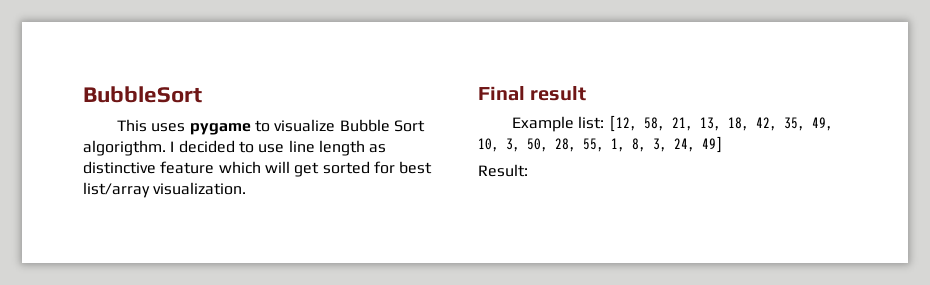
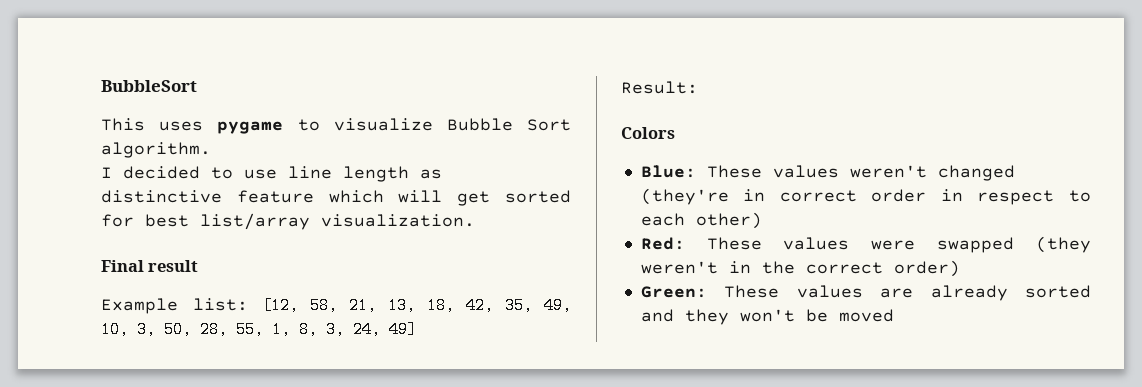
[83,140,166,156] algorigthm. -> [101,142,211,158] algorithm. //
(528, 170) none -> [621,127,675,139] [640,165,1015,181] [640,188,1091,205] [640,212,762,229] [640,236,1091,253] [640,260,960,277] [640,285,1091,301] [640,309,894,325] // Colors // Blue: These values weren't changed (they're in correct order in respect to each other) // Red: These values were swapped (they weren't in the correct order) // Green: These values are already sorted and they won't be moved

